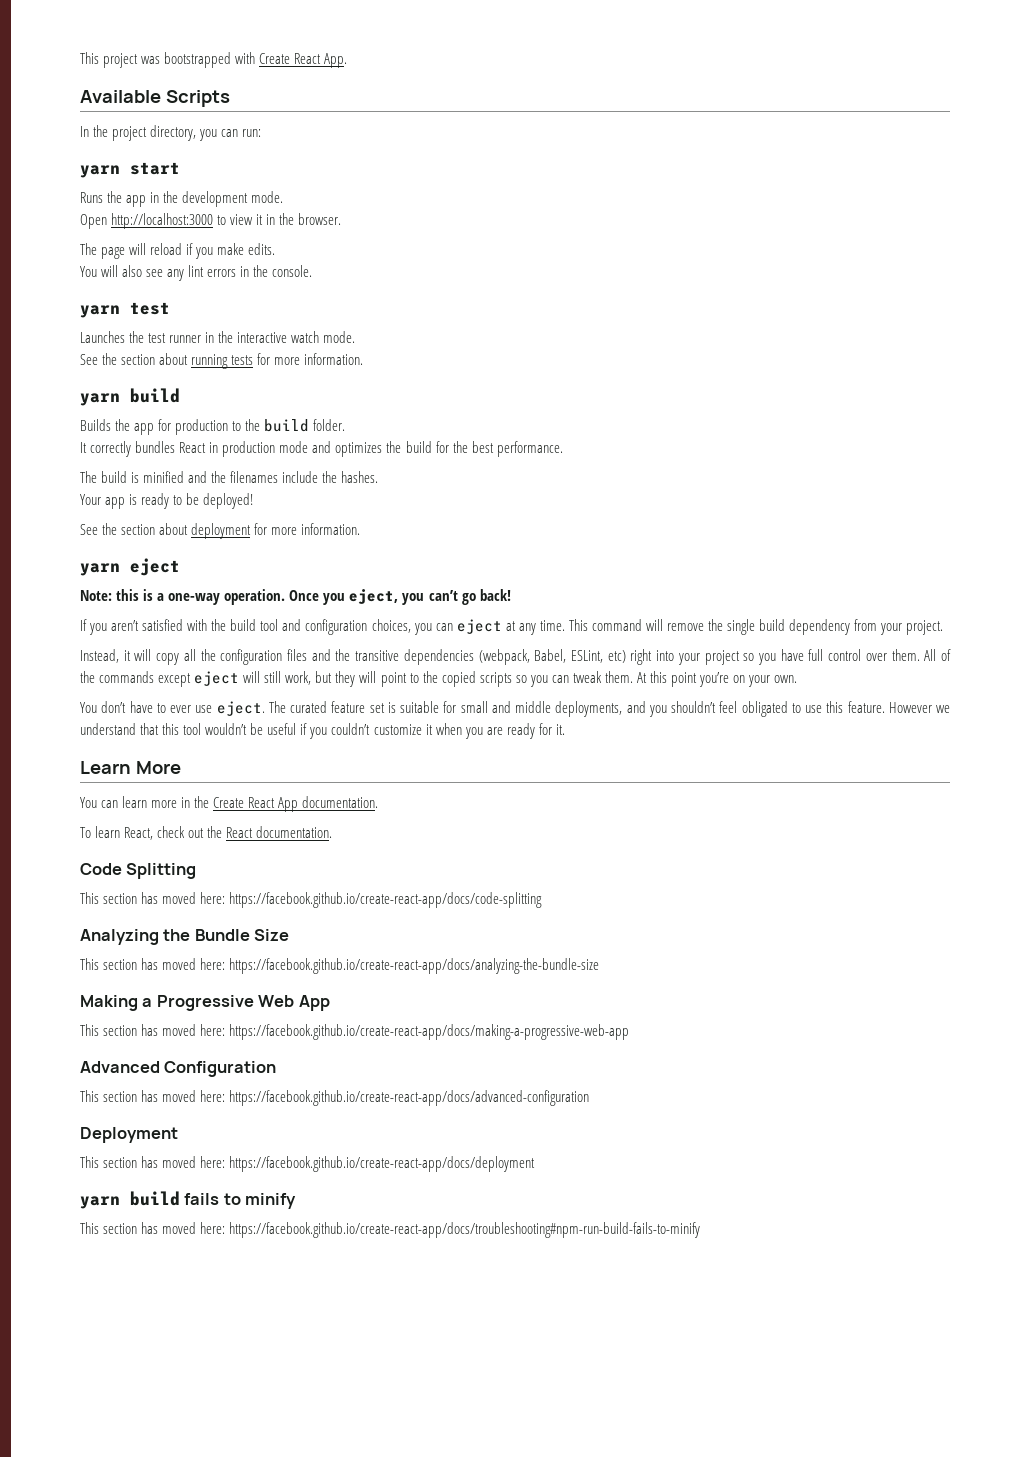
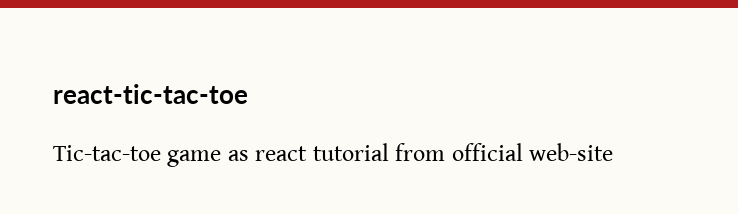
[80,52,348,68] [80,90,230,107] [80,125,262,141] [80,162,180,178] [80,191,284,207] [80,213,342,229] [80,243,276,259] [80,265,313,281] [80,302,170,318] [80,331,356,343] [80,353,364,369] [80,388,180,406] [80,419,346,435] [80,441,563,457] [80,471,379,483] [80,493,254,509] [80,523,361,539] [80,558,180,576] [80,589,511,605] [80,619,944,635] [80,649,951,665] [80,671,798,687] [80,701,950,717] [80,723,565,739] [80,761,181,774] [80,796,379,812] [80,826,333,840] [80,863,197,879] [80,892,543,908] [80,929,290,945] [80,958,600,974] [80,995,330,1011] [80,1024,630,1040] [80,1061,277,1077] [80,1090,590,1106] [80,1127,178,1143] [80,1156,536,1172] [80,1191,297,1209] [80,1222,701,1238] This project was bootstrapped with Create React App. // Available Scripts // In the project directory, you can run: // yarn start // Runs the app in the development mode. // Open http://localhost:3000 to view it in the browser. // The page will reload if you make edits. // You will also see any lint errors in the console. // yarn test // Launches the test runner in the interactive watch mode. // See the section about running tests for more information. // yarn build // Builds the app for production to the build folder. // It correctly bundles React in production mode and optimizes the build for the best performance. // The build is minified and the filenames include the hashes. // Your app is ready to be deployed! // See the section about deployment for more information. // yarn eject // Note: this is a one-way operation. Once you eject, you can’t go back! // If you aren’t satisfied with the build tool and configuration choices, you can eject at any time. This command will remove the single build dependency from your project. // Instead, it will copy all the configuration files and the transitive dependencies (webpack, Babel, ESLint, etc) right into your project so you have full control over them. All of the commands except eject will still work, but they will point to the copied scripts so you can tweak them. At this point you’re on your own. // You don’t have to ever use eject. The curated feature set is suitable for small and middle deployments, and you shouldn’t feel obligated to use this feature. However we understand that this tool wouldn’t be useful if you couldn’t customize it when you are ready for it. // Learn More // You can learn more in the Create React App documentation. // To learn React, check out the React documentation. // Code Splitting // This section has moved here: https://facebook.github.io/create-react-app/docs/code-splitting // Analyzing the Bundle Size // This section has moved here: https://facebook.github.io/create-react-app/docs/analyzing-the-bundle-size // Making a Progressive Web App // This section has moved here: https://facebook.github.io/create-react-app/docs/making-a-progressive-web-app // Advanced Configuration // This section has moved here: https://facebook.github.io/create-react-app/docs/advanced-configuration // Deployment // This section has moved here: https://facebook.github.io/create-react-app/docs/deployment // yarn build fails to minify // This section has moved here: https://facebook.github.io/create-react-app/docs/troubleshooting#npm-run-build-fails-to-minify -> [53,84,248,104] [53,143,614,167] react-tic-tac-toe // Tic-tac-toe game as react tutorial from official web-site

